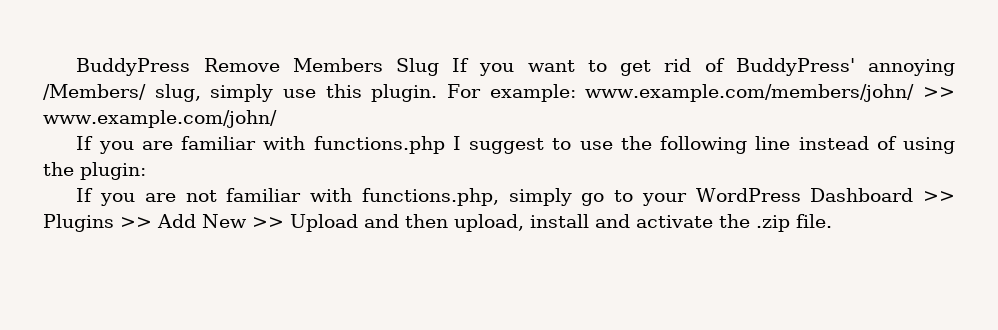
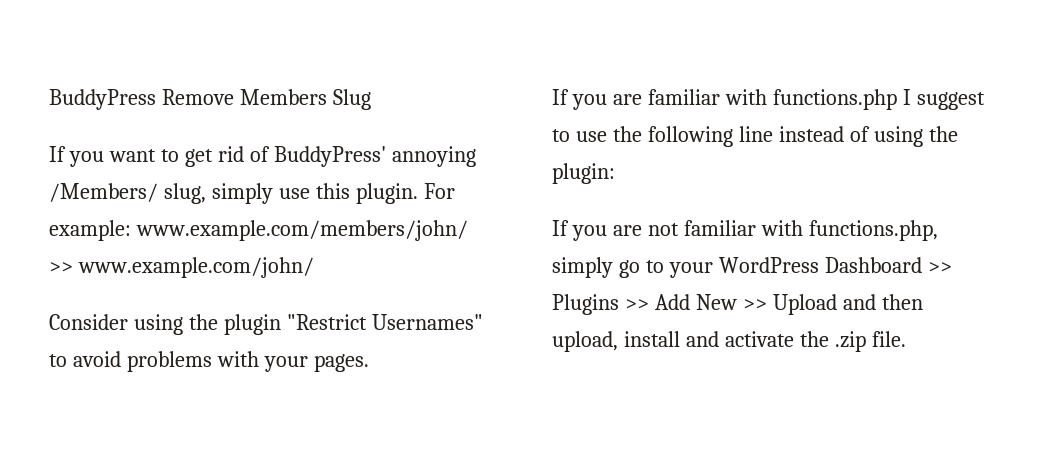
(439, 67) none -> (371, 99) //
(277, 119) none -> [49,314,483,335] [49,351,369,372] // Consider using the plugin "Restrict Usernames" to avoid problems with your pages.

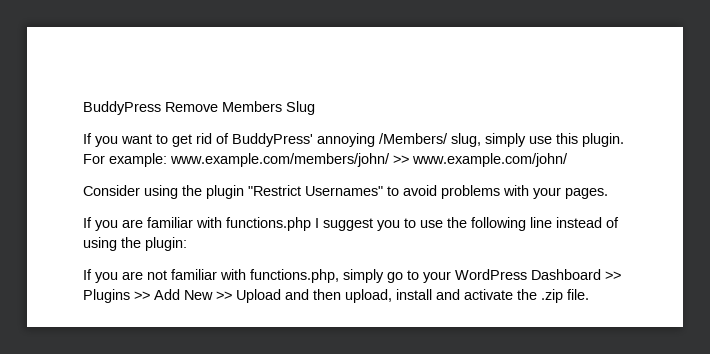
(985, 101) none -> [377,220,400,231] you

